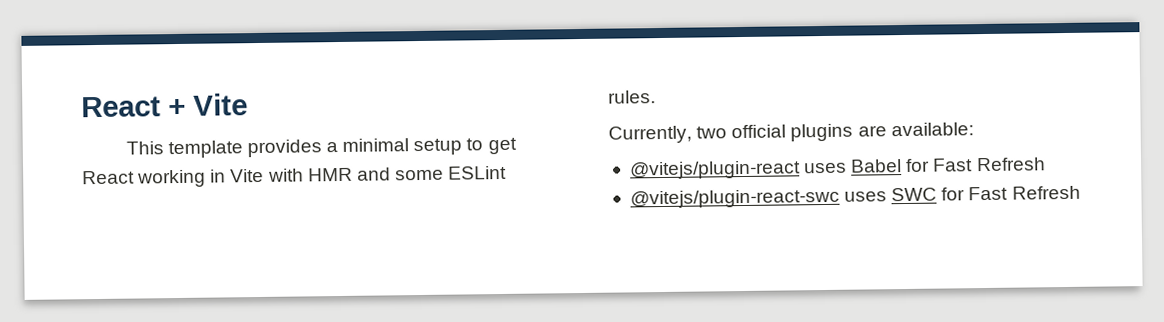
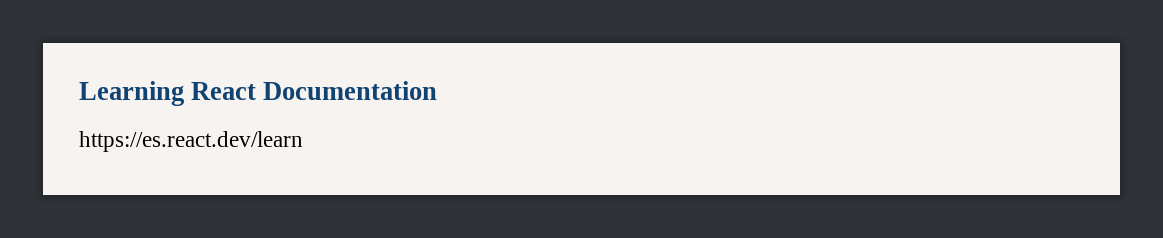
[81,93,248,118] [125,137,517,159] [82,165,508,188] [608,90,656,104] [608,122,974,144] [629,157,1046,180] [629,185,1081,209] React + Vite // This template provides a minimal setup to get React working in Vite with HMR and some ESLint rules. // Currently, two official plugins are available: // @vitejs/plugin-react uses Babel for Fast Refresh // @vitejs/plugin-react-swc uses SWC for Fast Refresh -> [79,81,438,106] [79,131,303,152] Learning React Documentation // https://es.react.dev/learn

